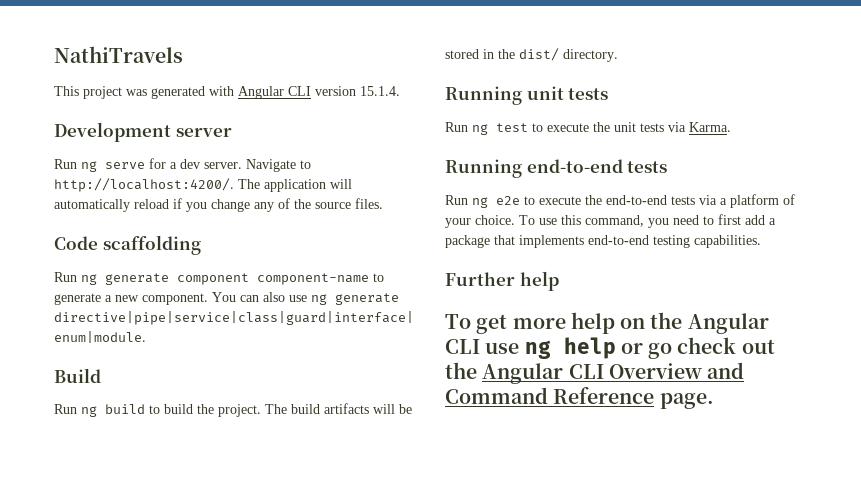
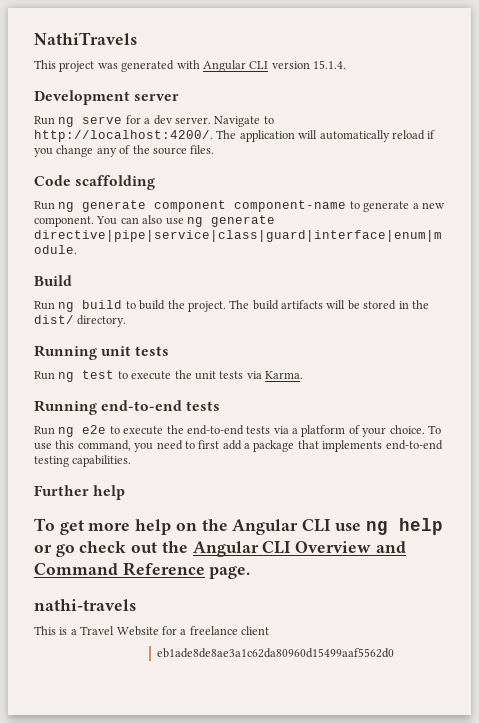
(714, 401) none -> [34,599,136,611] [34,626,269,636] [157,648,395,658] // nathi-travels // This is a Travel Website for a freelance client // eb1ade8de8ae3a1c62da80960d15499aaf5562d0

